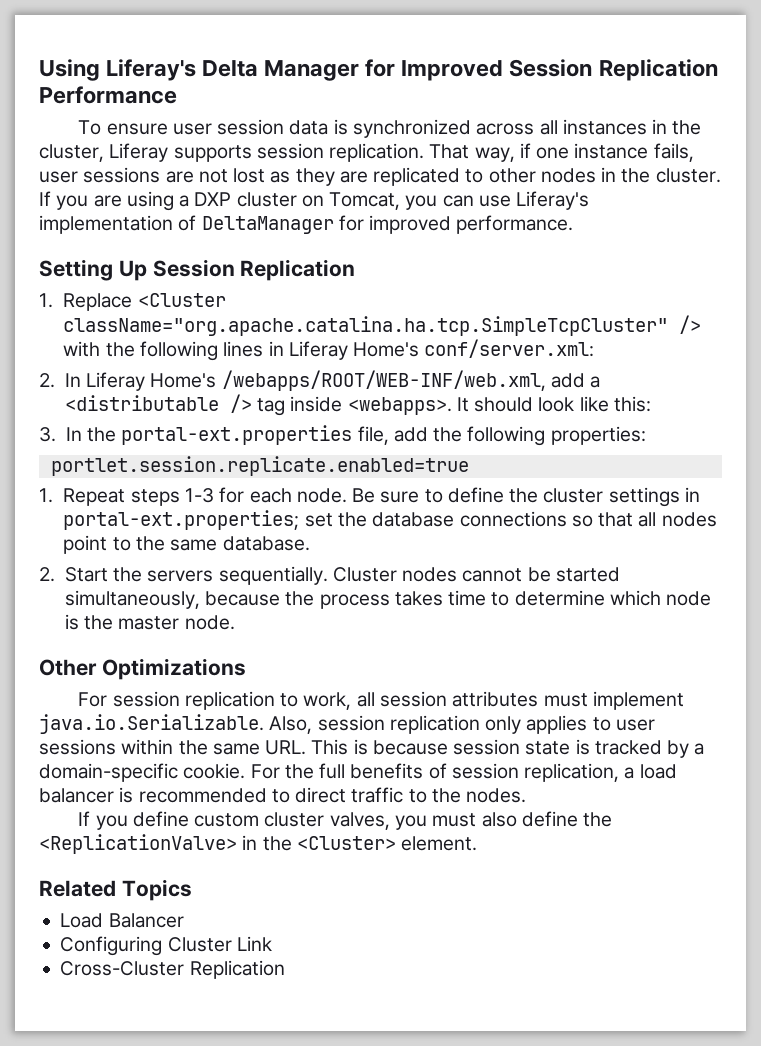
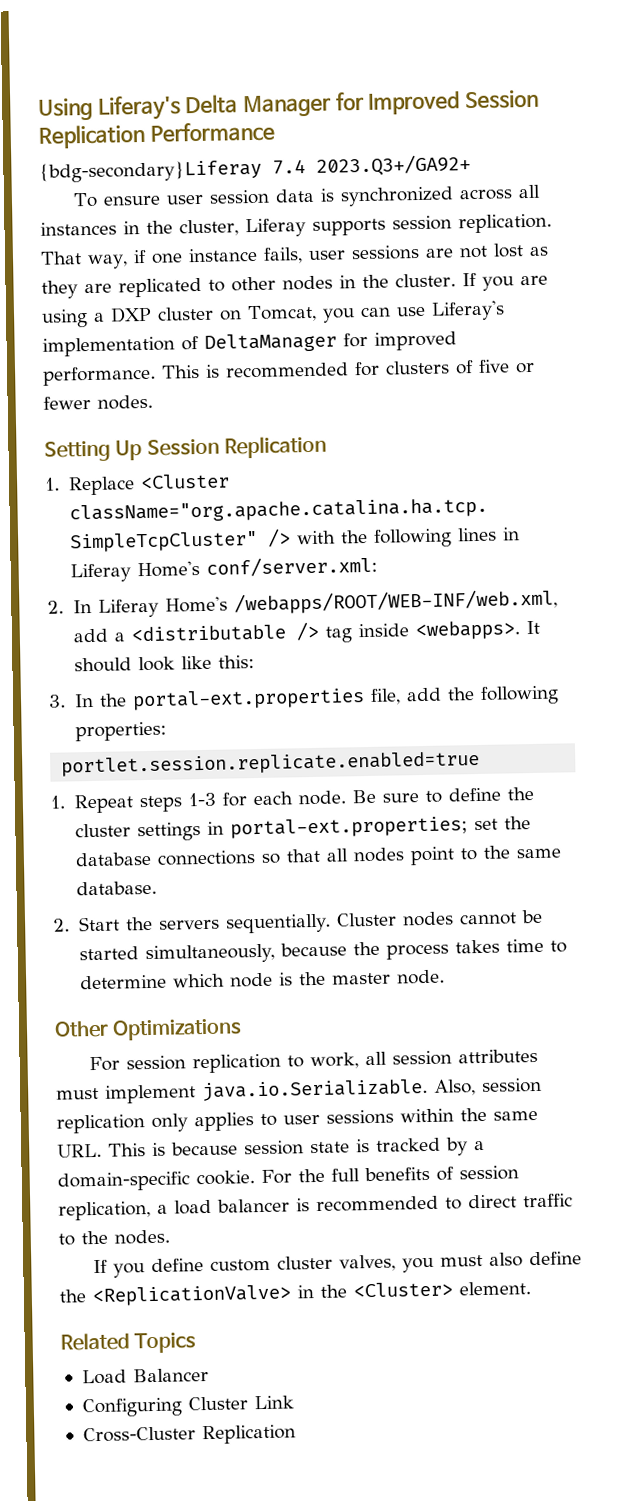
(177, 95) none -> [39,154,471,183] // {bdg-secondary}Liferay 7.4 2023.Q3+/GA92+
(574, 224) none -> [161,359,535,379] [43,394,153,410] This is recommended for clusters of five or fewer nodes.

